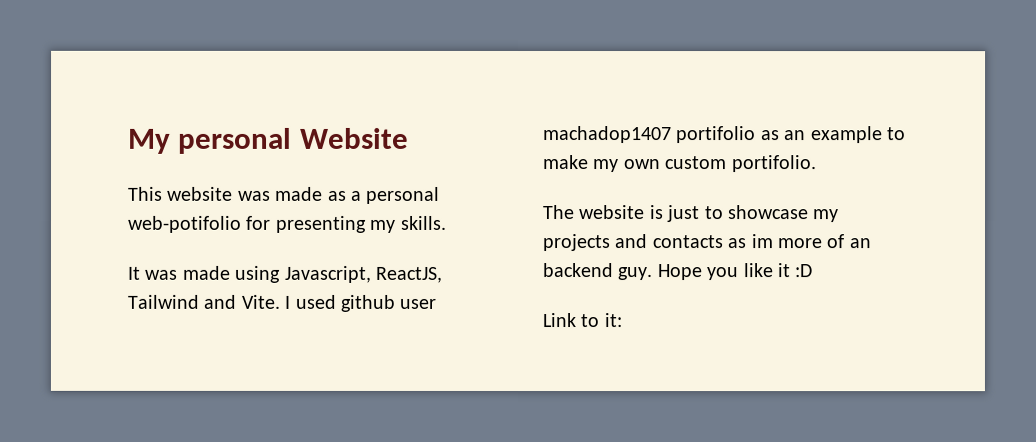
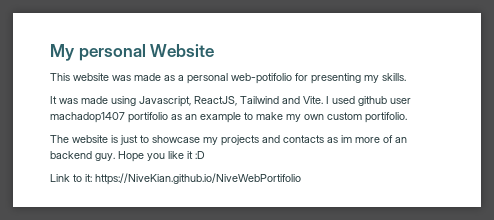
(622, 320) none -> [95,173,301,185] https://NiveKian.github.io/NiveWebPortifolio

